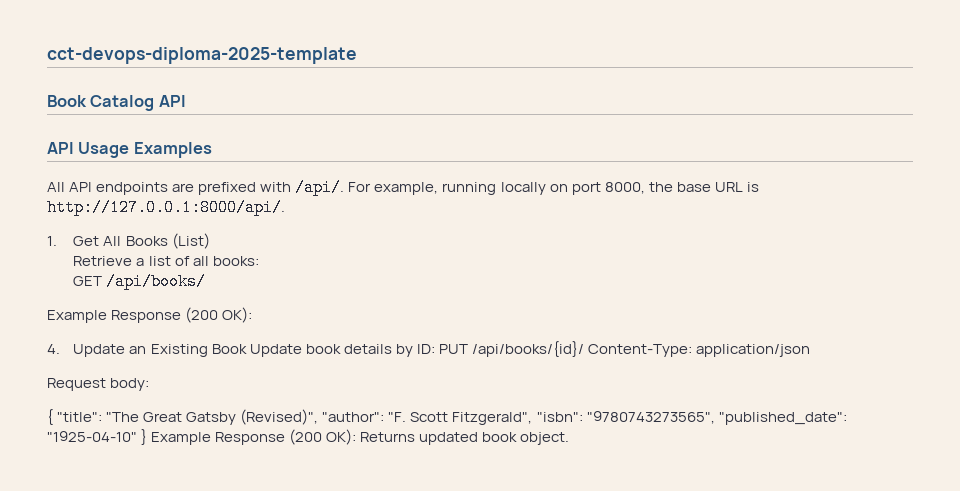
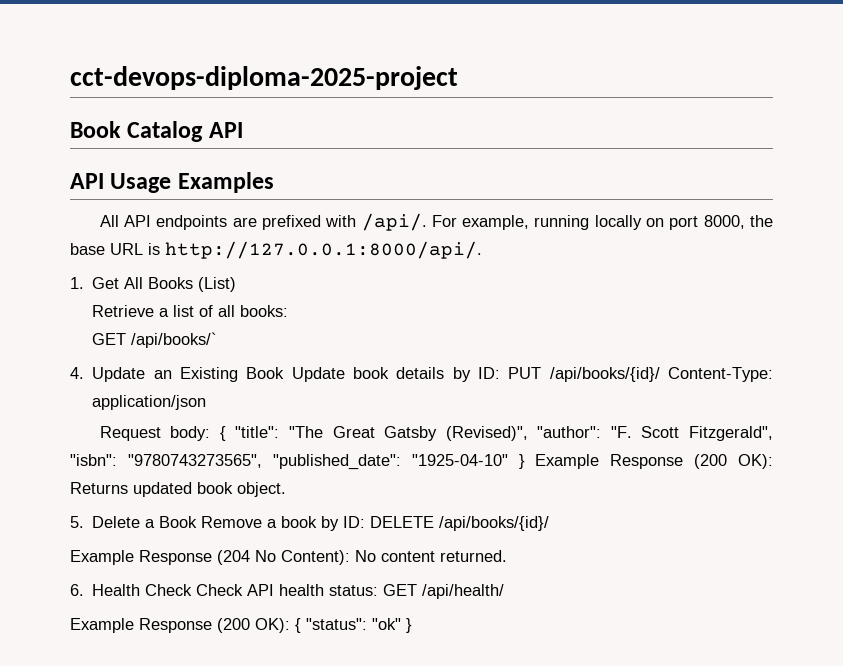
[47,47,357,64] cct-devops-diploma-2025-template -> [70,66,458,90] cct-devops-diploma-2025-project
[106,273,207,290] [47,307,253,323] /api/books/ // Example Response (200 OK): -> [130,332,217,348] /api/books/`
(150, 384) // -> (211, 433) none
(570, 438) none -> [70,516,550,531] [70,550,507,565] [70,584,505,599] [70,618,412,633] // 5. Delete a Book Remove a book by ID: DELETE /api/books/{id}/ // Example Response (204 No Content): No content returned. // 6. Health Check Check API health status: GET /api/health/ // Example Response (200 OK): { "status": "ok" }

